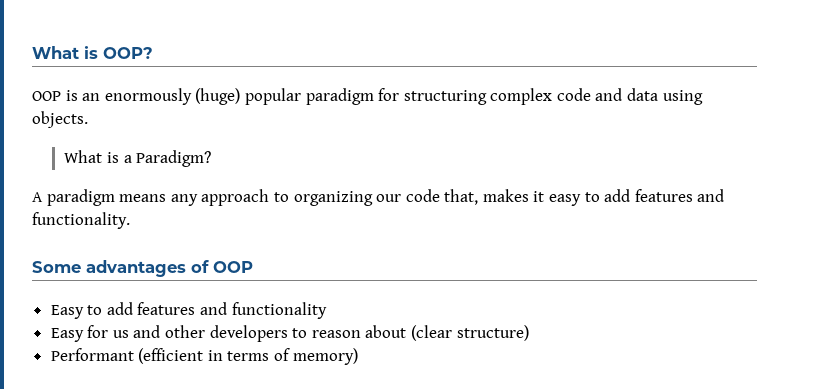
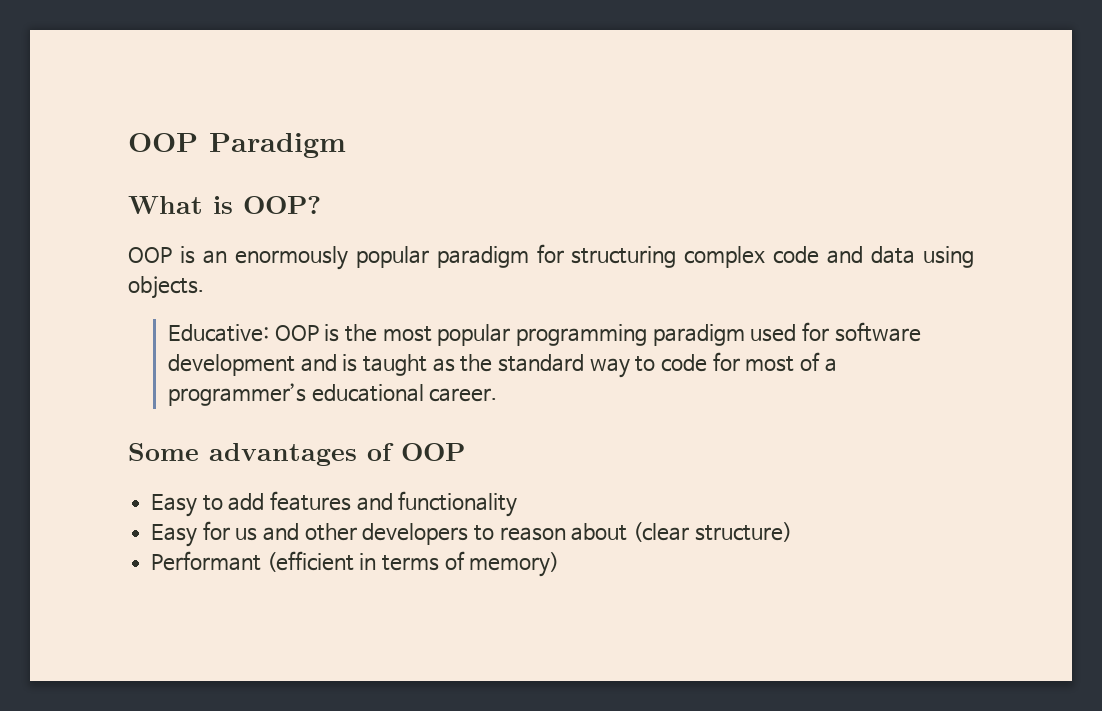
(32, 52) none -> [128,133,346,158] OOP Paradigm //
[195,88,241,105] (huge) -> (348, 258) none
[64,150,212,167] [32,189,725,206] [32,212,130,229] What is a Paradigm? // A paradigm means any approach to organizing our code that, makes it easy to add features and functionality. -> [167,322,921,346] [167,352,837,378] [167,383,498,406] Educative: OOP is the most popular programming paradigm used for software development and is taught as the standard way to code for most of a programmer’s educational career.

